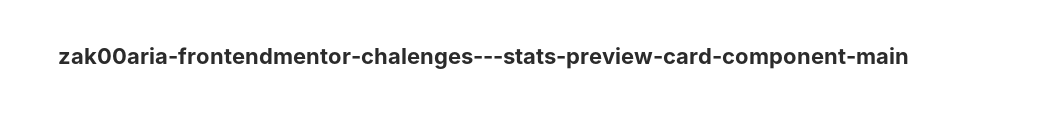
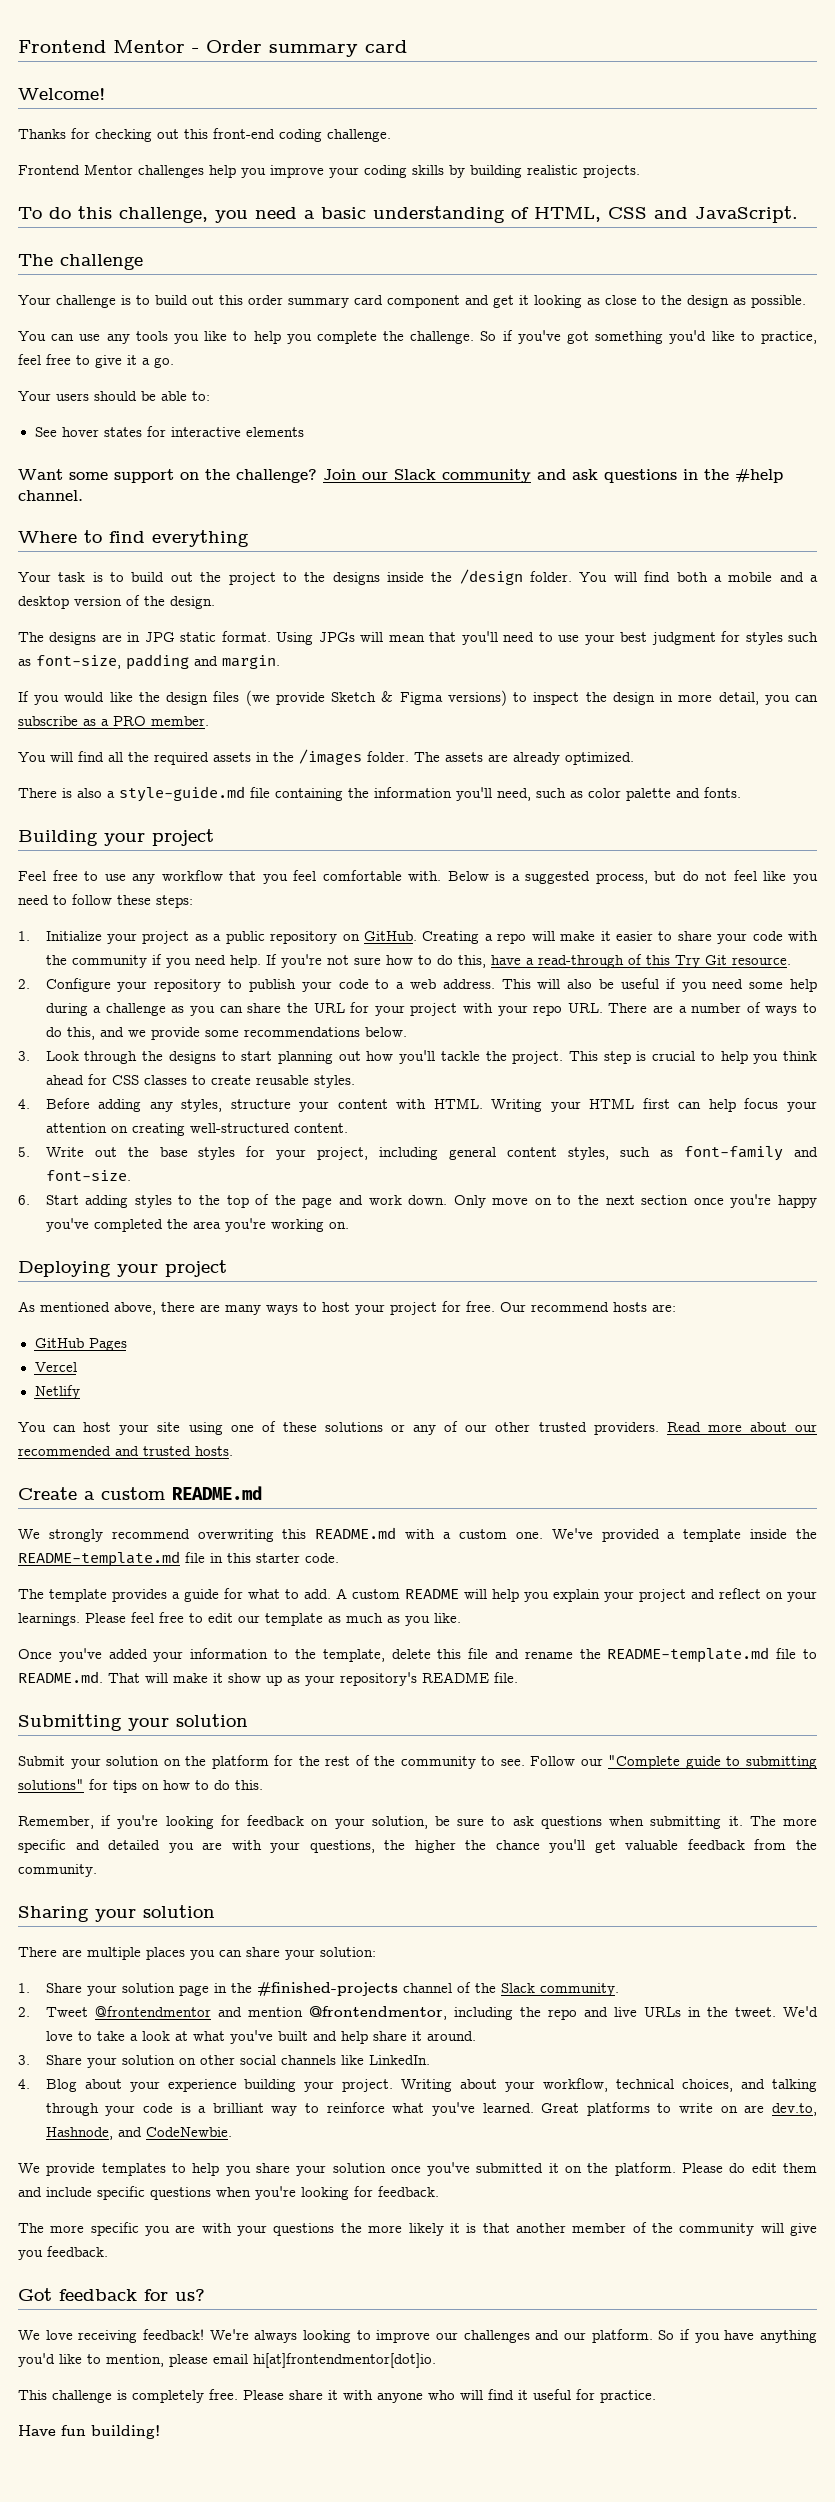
[58,47,909,69] zak00aria-frontendmentor-chalenges---stats-preview-card-component-main -> [18,40,407,57] [18,88,106,100] [18,128,391,142] [18,164,640,178] [18,206,798,223] [18,254,143,270] [18,295,806,308] [18,330,817,344] [18,354,174,368] [18,391,210,401] [34,426,304,437] [18,468,783,483] [18,490,83,501] [18,530,249,547] [18,569,819,585] [18,595,215,609] [18,631,819,645] [18,654,280,670] [18,690,818,706] [18,716,209,726] [18,749,634,765] [18,786,741,802] [18,829,214,846] [18,870,818,884] [18,894,193,908] [18,931,818,944] [45,954,791,968] [18,978,818,992] [45,1002,818,1016] [45,1027,407,1040] [18,1050,818,1064] [45,1074,355,1088] [18,1098,818,1112] [45,1123,348,1136] [18,1146,818,1161] [45,1170,131,1181] [18,1194,817,1208] [45,1218,349,1232] [18,1260,227,1277] [18,1301,676,1315] [34,1338,127,1351] [34,1362,77,1372] [34,1385,80,1399] [18,1421,818,1435] [18,1446,233,1456] [18,1486,262,1500] [18,1527,818,1542] [18,1551,339,1567] [18,1588,817,1602] [18,1612,461,1626] [18,1647,817,1663] [18,1671,518,1686] [18,1714,248,1731] [18,1755,817,1769] [18,1779,263,1793] [18,1815,817,1829] [18,1839,817,1853] [18,1864,97,1877] [18,1905,215,1922] [18,1947,376,1960] [18,1982,619,1996] [18,2006,818,2020] [45,2030,476,2044] [18,2055,430,2068] [18,2078,817,2092] [45,2102,818,2116] [45,2127,232,2140] [18,2162,817,2176] [18,2186,439,2200] [18,2222,818,2236] [18,2246,108,2260] [18,2288,205,2301] [18,2329,817,2343] [18,2353,436,2368] [18,2389,656,2403] [18,2425,160,2439] Frontend Mentor - Order summary card // Welcome! // Thanks for checking out this front-end coding challenge. // Frontend Mentor challenges help you improve your coding skills by building realistic projects. // To do this challenge, you need a basic understanding of HTML, CSS and JavaScript. // The challenge // Your challenge is to build out this order summary card component and get it looking as close to the design as possible. // You can use any tools you like to help you complete the challenge. So if you've got something you'd like to practice, feel free to give it a go. // Your users should be able to: // See hover states for interactive elements // Want some support on the challenge? Join our Slack community and ask questions in the #help channel. // Where to find everything // Your task is to build out the project to the designs inside the /design folder. You will find both a mobile and a desktop version of the design. // The designs are in JPG static format. Using JPGs will mean that you'll need to use your best judgment for styles such as font-size, padding and margin. // If you would like the design files (we provide Sketch & Figma versions) to inspect the design in more detail, you can subscribe as a PRO member. // You will find all the required assets in the /images folder. The assets are already optimized. // There is also a style-guide.md file containing the information you'll need, such as color palette and fonts. // Building your project // Feel free to use any workflow that you feel comfortable with. Below is a suggested process, but do not feel like you need to follow these steps: // 1. Initialize your project as a public repository on GitHub. Creating a repo will make it easier to share your code with the community if you need help. If you're not sure how to do this, have a read-through of this Try Git resource. // 2. Configure your repository to publish your code to a web address. This will also be useful if you need some help during a challenge as you can share the URL for your project with your repo URL. There are a number of ways to do this, and we provide some recommendations below. // 3. Look through the designs to start planning out how you'll tackle the project. This step is crucial to help you think ahead for CSS classes to create reusable styles. // 4. Before adding any styles, structure your content with HTML. Writing your HTML first can help focus your attention on creating well-structured content. // 5. Write out the base styles for your project, including general content styles, such as font-family and font-size. // 6. Start adding styles to the top of the page and work down. Only move on to the next section once you're happy you've completed the area you're working on. // Deploying your project // As mentioned above, there are many ways to host your project for free. Our recommend hosts are: // GitHub Pages // Vercel // Netlify // You can host your site using one of these solutions or any of our other trusted providers. Read more about our recommended and trusted hosts. // Create a custom README.md // We strongly recommend overwriting this README.md with a custom one. We've provided a template inside the README-template.md file in this starter code. // The template provides a guide for what to add. A custom README will help you explain your project and reflect on your learnings. Please feel free to edit our template as much as you like. // Once you've added your information to the template, delete this file and rename the README-template.md file to README.md. That will make it show up as your repository's README file. // Submitting your solution // Submit your solution on the platform for the rest of the community to see. Follow our "Complete guide to submitting solutions" for tips on how to do this. // Remember, if you're looking for feedback on your solution, be sure to ask questions when submitting it. The more specific and detailed you are with your questions, the higher the chance you'll get valuable feedback from the community. // Sharing your solution // There are multiple places you can share your solution: // 1. Share your solution page in the #finished-projects channel of the Slack community. // 2. Tweet @frontendmentor and mention @frontendmentor, including the repo and live URLs in the tweet. We'd love to take a look at what you've built and help share it around. // 3. Share your solution on other social channels like LinkedIn. // 4. Blog about your experience building your project. Writing about your workflow, technical choices, and talking through your code is a brilliant way to reinforce what you've learned. Great platforms to write on are dev.to, Hashnode, and CodeNewbie. // We provide templates to help you share your solution once you've submitted it on the platform. Please do edit them and include specific questions when you're looking for feedback. // The more specific you are with your questions the more likely it is that another member of the community will give you feedback. // Got feedback for us? // We love receiving feedback! We're always looking to improve our challenges and our platform. So if you have anything you'd like to mention, please email hi[at]frontendmentor[dot]io. // This challenge is completely free. Please share it with anyone who will find it useful for practice. // Have fun building!

